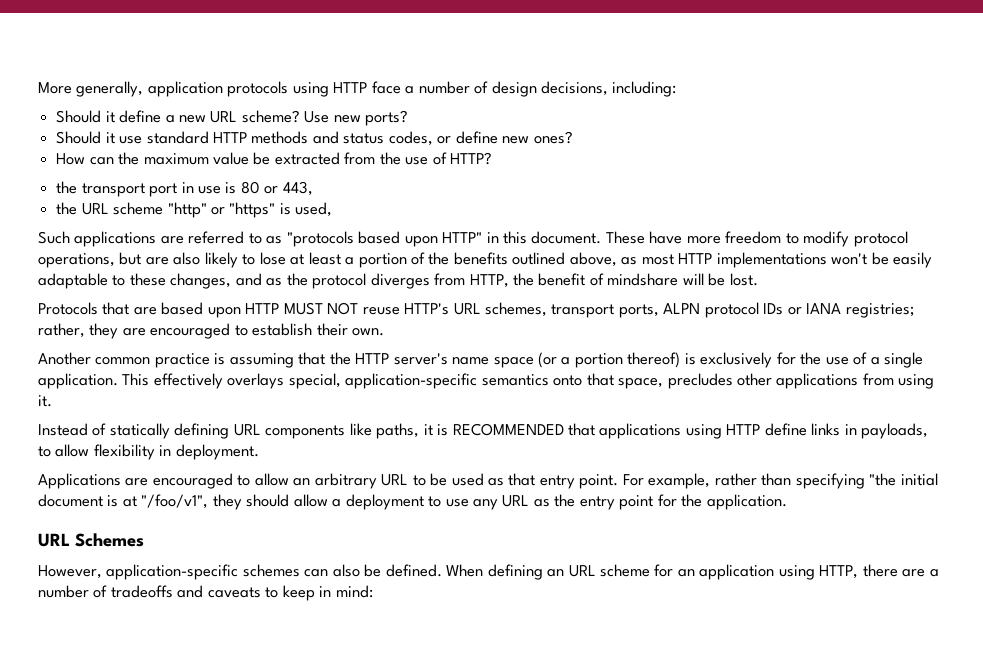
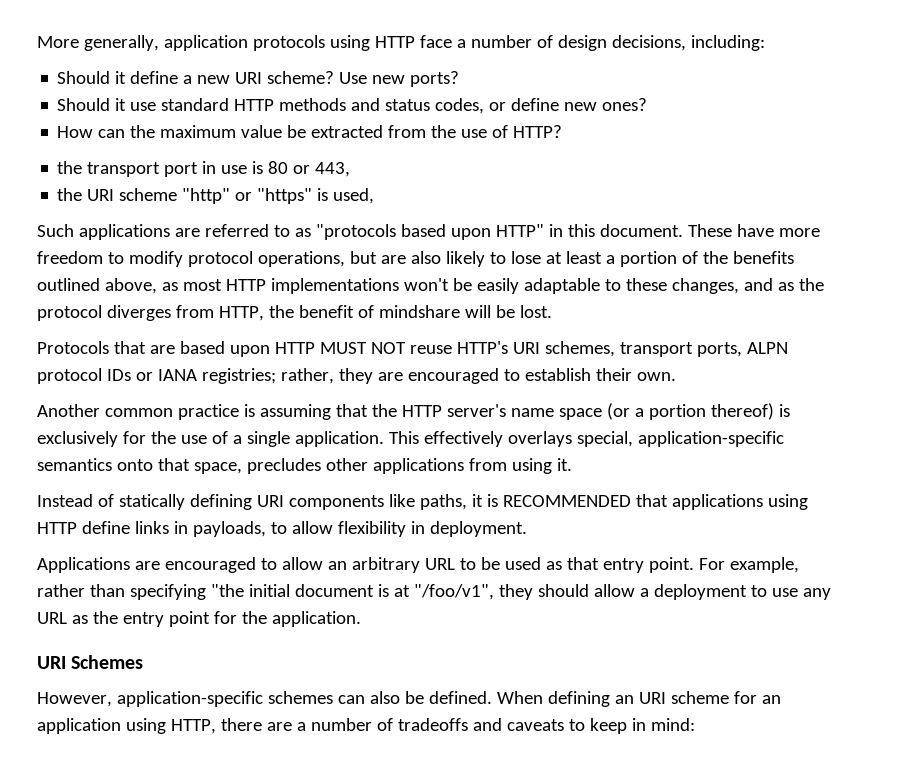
[210,111,238,123] URL -> [235,72,263,84] URI
[81,203,109,215] URL -> [87,189,115,201] URI
[453,303,481,315] URL -> [512,342,540,354] URI
[233,424,261,436] URL -> [256,495,284,507] URI
[38,533,70,547] URL -> [37,656,66,669] URI
[568,565,596,577] URL -> [638,692,666,704] URI

